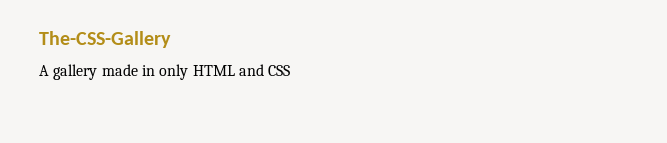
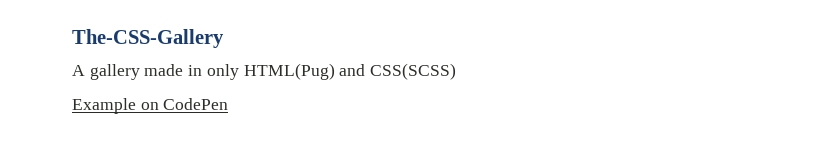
[192,64,291,76] HTML and CSS -> [243,63,457,80] [72,98,229,114] HTML(Pug) and CSS(SCSS) // Example on CodePen

